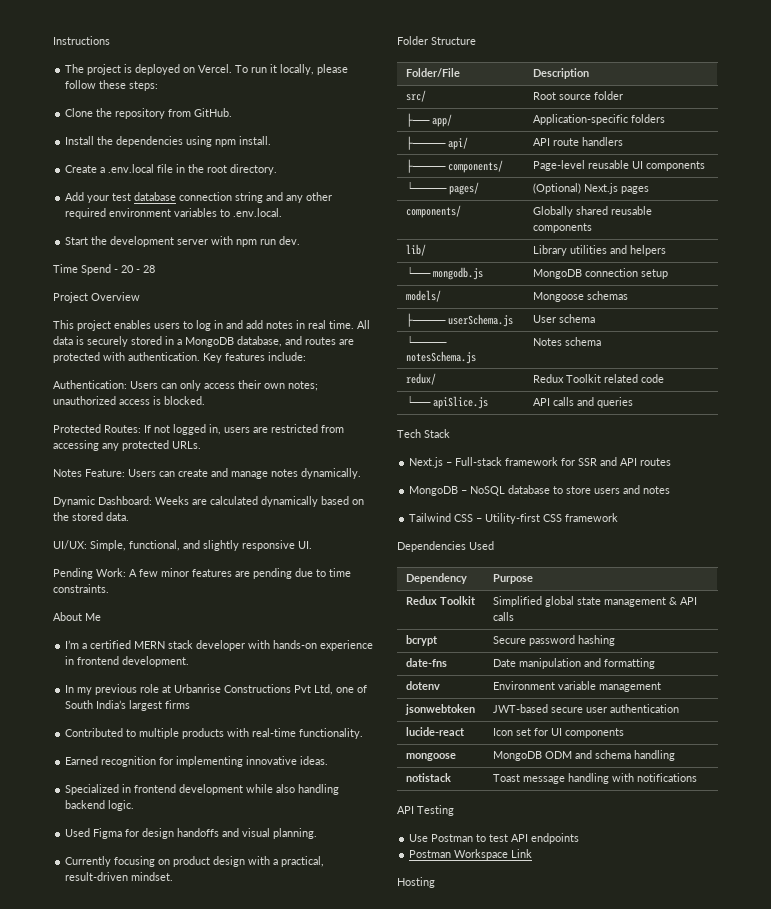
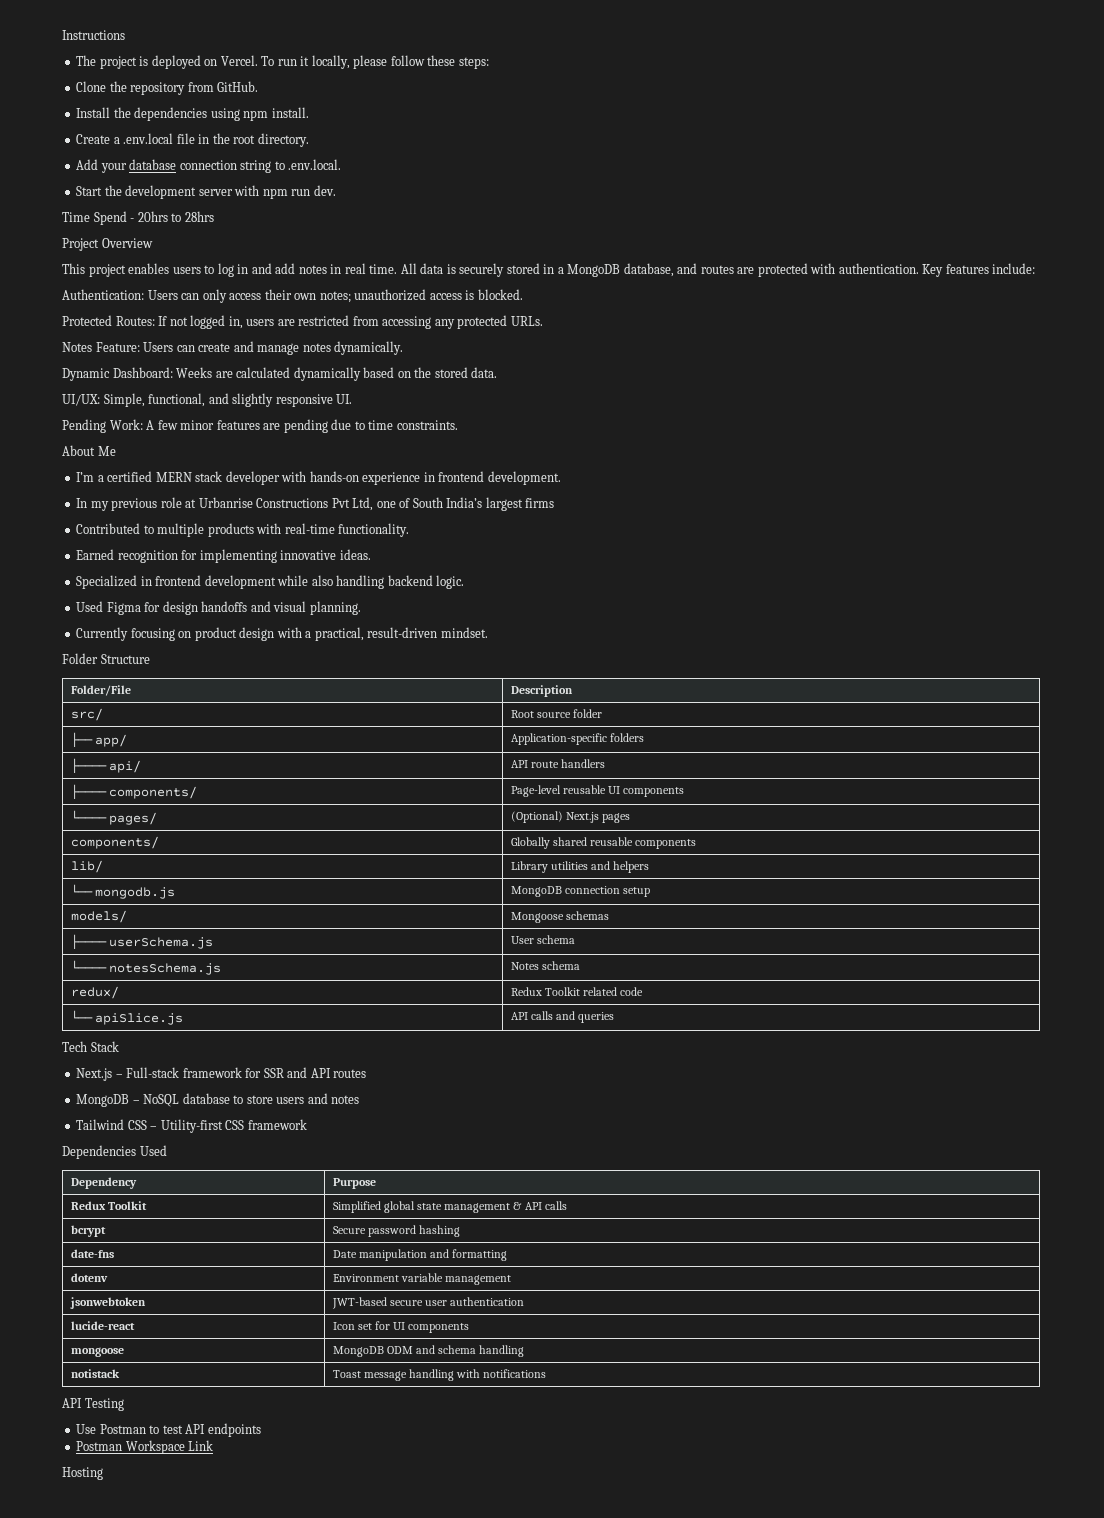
[112,193,132,201] test -> (127, 168) none
[266,192,333,203] [65,208,218,219] and any other required environment variables -> (272, 166) none
[121,265,155,273] 20 - 28 -> [137,211,214,222] 20hrs to 28hrs

